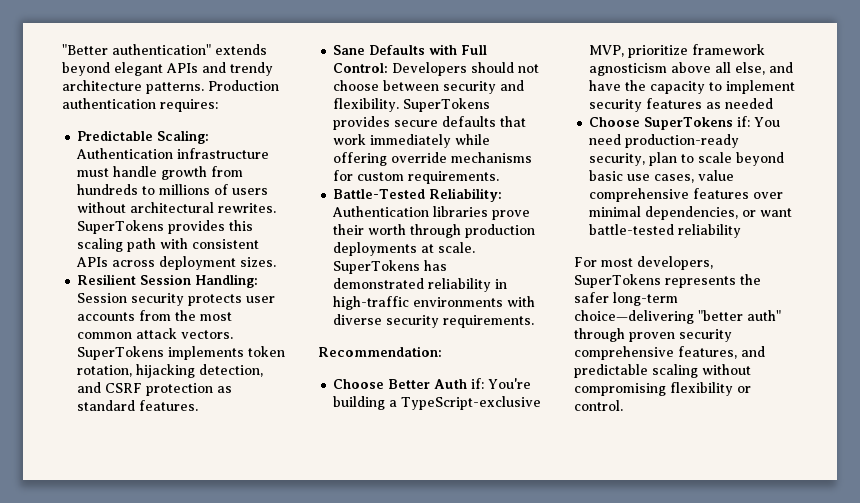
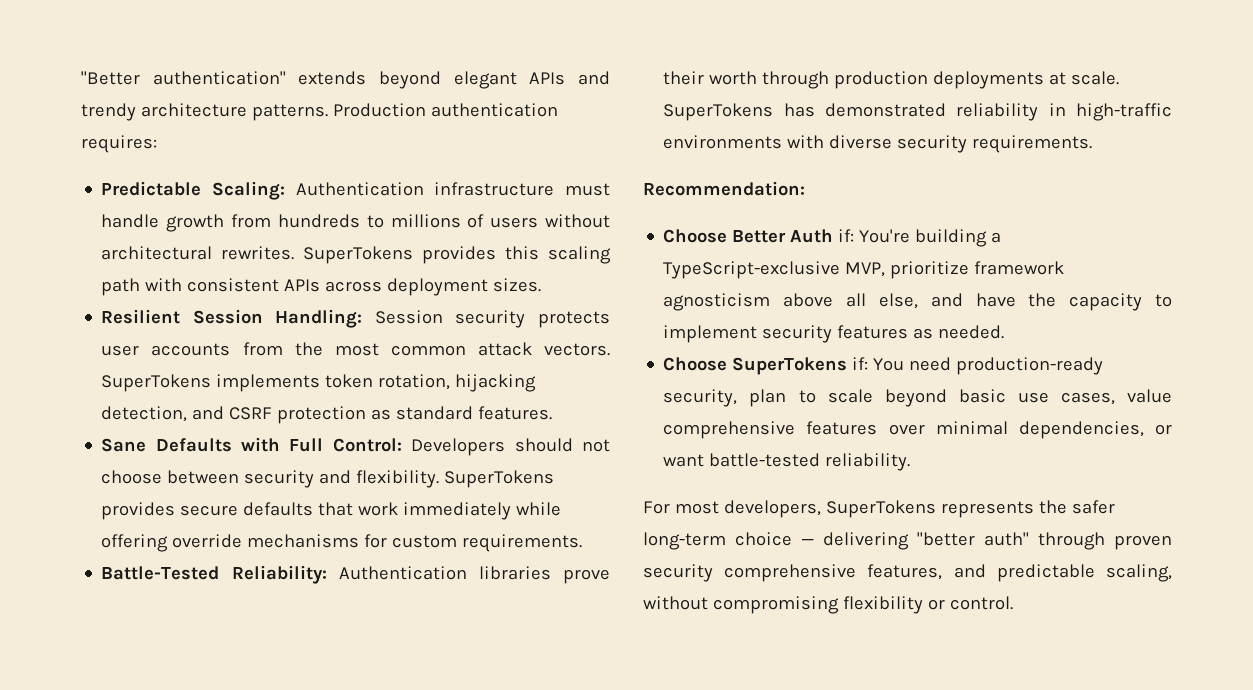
[725,98,774,109] needed -> [938,325,1005,339] needed.
[678,224,742,238] reliability -> [825,453,911,471] reliability.
[574,310,694,324] choice—delivering -> [735,532,909,550] choice — delivering
[652,364,698,378] scaling -> [1106,564,1172,582] scaling,

